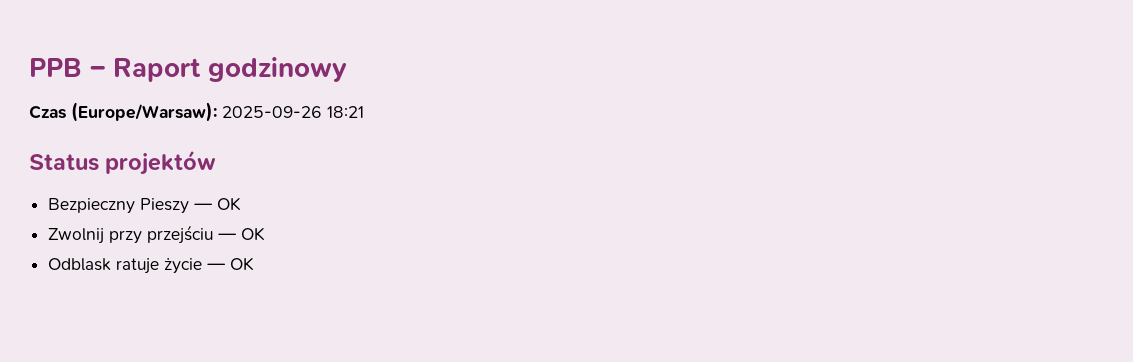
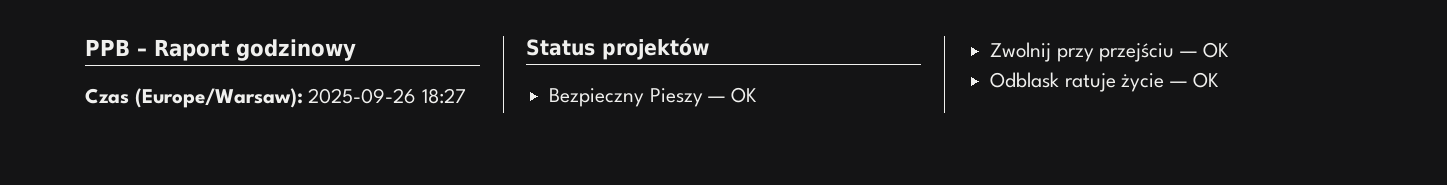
[327,106,364,118] 18:21 -> [422,88,467,104] 18:27

